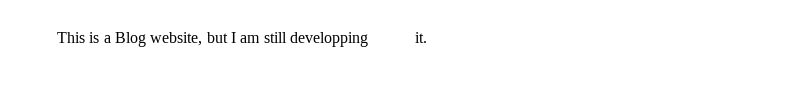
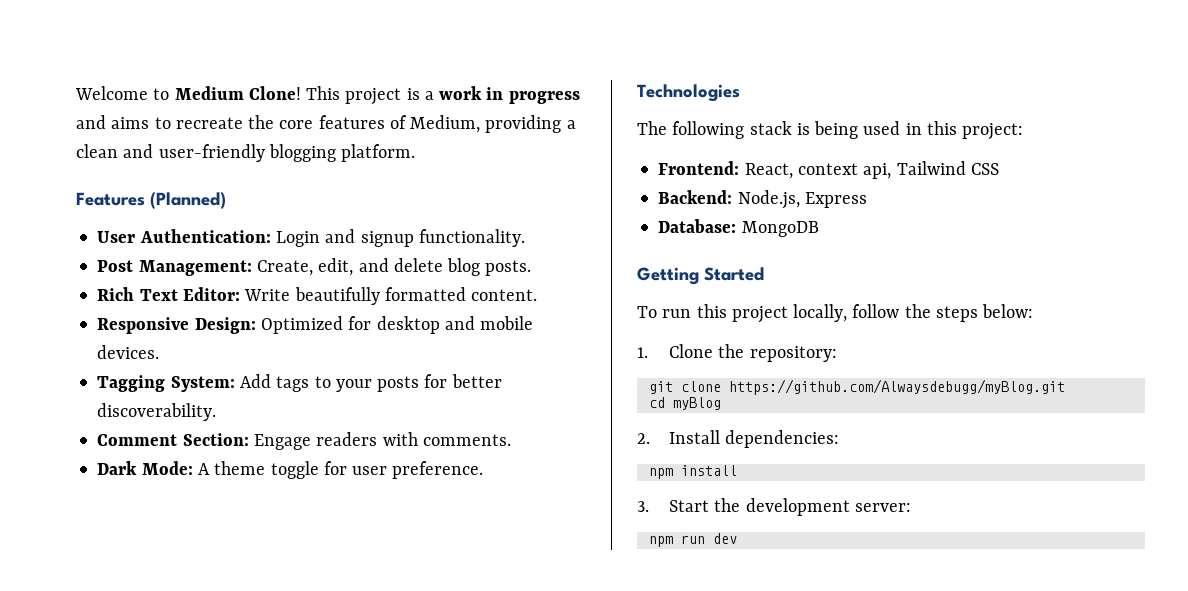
[57,32,427,47] This is a Blog website, but I am still developping it. -> [75,86,580,105] [76,115,576,133] [76,144,416,162] [76,192,226,209] [97,229,525,247] [97,258,532,276] [97,287,538,305] [97,316,534,334] [97,345,160,359] [97,374,502,392] [97,403,217,421] [97,432,511,450] [97,461,484,479] [637,84,740,102] [637,121,1024,140] [658,161,999,179] [658,190,867,209] [658,219,819,237] [637,267,764,285] [637,304,1034,323] [637,344,837,362] [648,379,1065,395] [648,397,721,410] [637,430,840,448] [648,465,737,479] [637,498,911,516] [648,533,737,547] Welcome to Medium Clone! This project is a work in progress and aims to recreate the core features of Medium, providing a clean and user-friendly blogging platform. // Features (Planned) // User Authentication: Login and signup functionality. // Post Management: Create, edit, and delete blog posts. // Rich Text Editor: Write beautifully formatted content. // Responsive Design: Optimized for desktop and mobile devices. // Tagging System: Add tags to your posts for better discoverability. // Comment Section: Engage readers with comments. // Dark Mode: A theme toggle for user preference. // Technologies // The following stack is being used in this project: // Frontend: React, context api, Tailwind CSS // Backend: Node.js, Express // Database: MongoDB // Getting Started // To run this project locally, follow the steps below: // 1. Clone the repository: // git clone https://github.com/Alwaysdebugg/myBlog.git // cd myBlog // 2. Install dependencies: // npm install // 3. Start the development server: // npm run dev

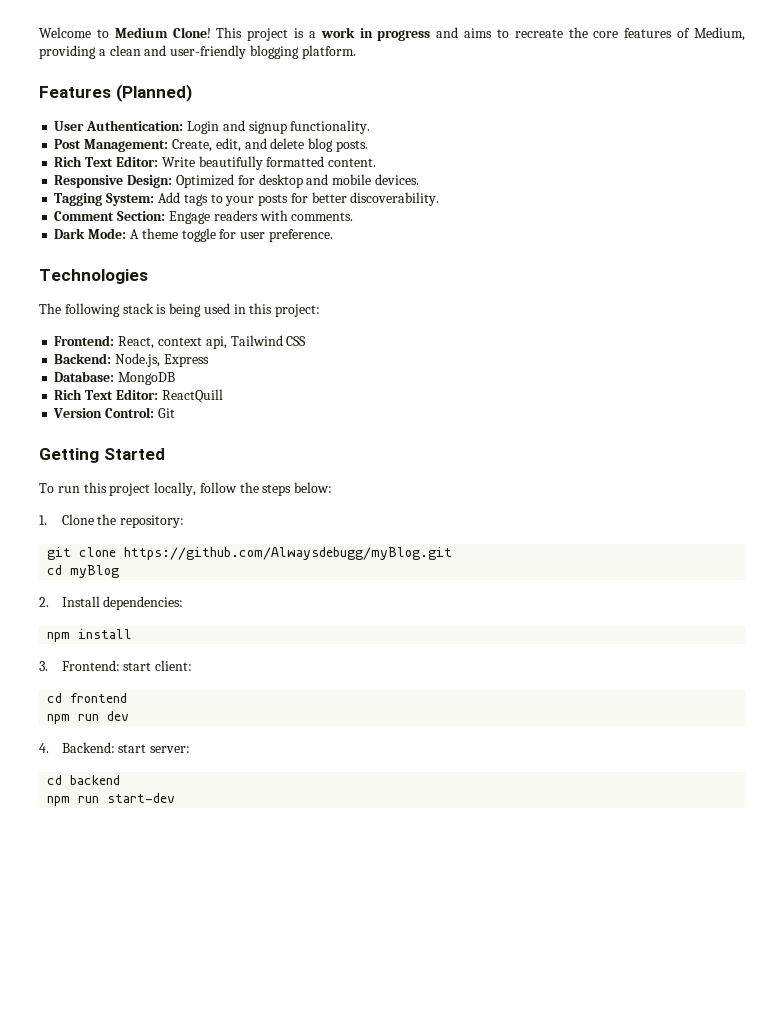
(819, 229) none -> [54,389,223,403] [53,407,175,418] // Rich Text Editor: ReactQuill // Version Control: Git
[668,498,911,516] [648,533,737,547] Start the development server: // npm run dev -> [61,660,193,671] [47,693,128,703] [47,711,130,724] [39,742,191,753] [47,775,121,785] [47,793,176,806] Frontend: start client: // cd frontend // npm run dev // 4. Backend: start server: // cd backend // npm run start-dev

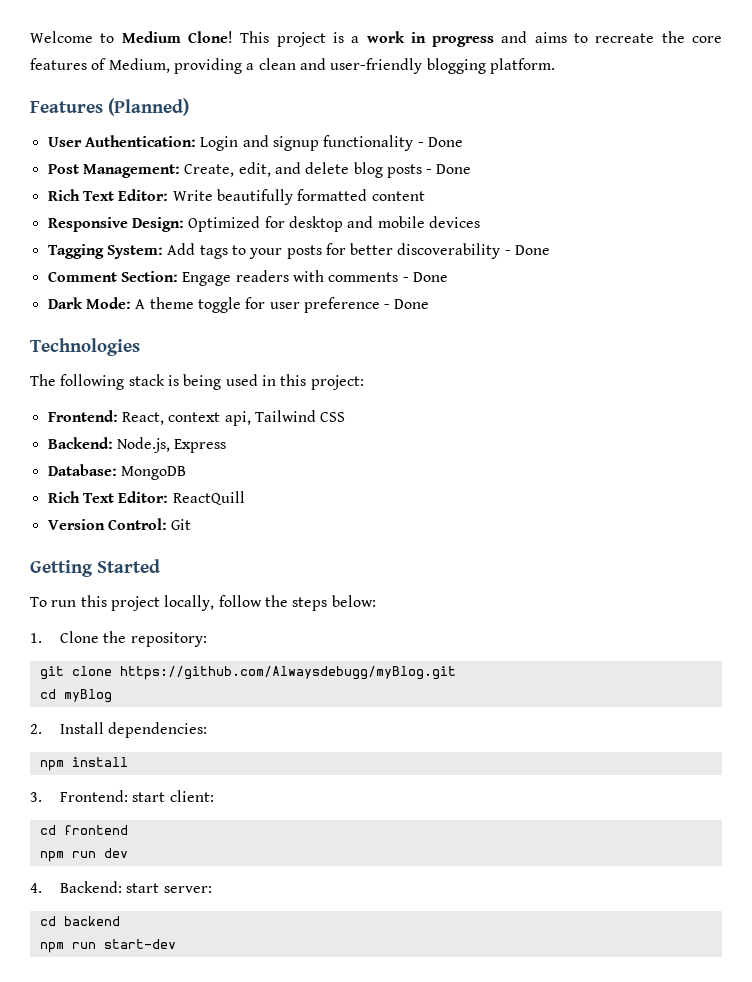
[290,120,371,134] functionality. -> [323,135,463,151] functionality - Done
[335,140,368,152] posts. -> [386,164,472,178] posts - Done
[328,158,377,167] content. -> [371,191,425,201] content
[374,174,419,185] devices. -> [428,216,480,228] devices
[350,192,440,206] discoverability. -> [397,243,551,259] discoverability - Done
[291,212,354,221] comments. -> [328,272,448,282] comments - Done
[268,229,333,242] preference. -> [303,297,430,313] preference - Done

